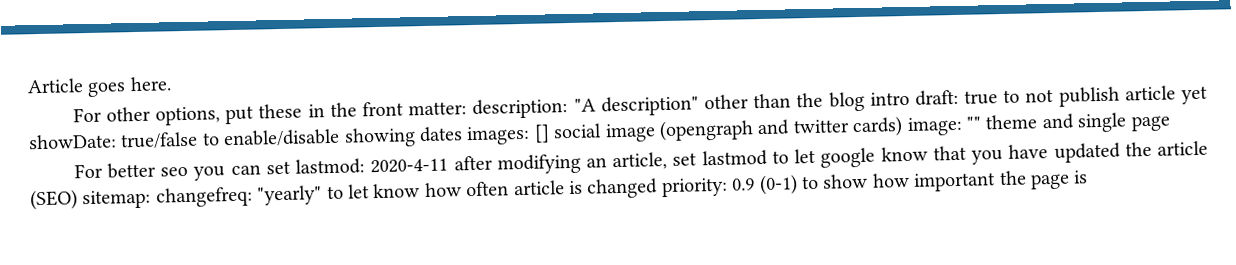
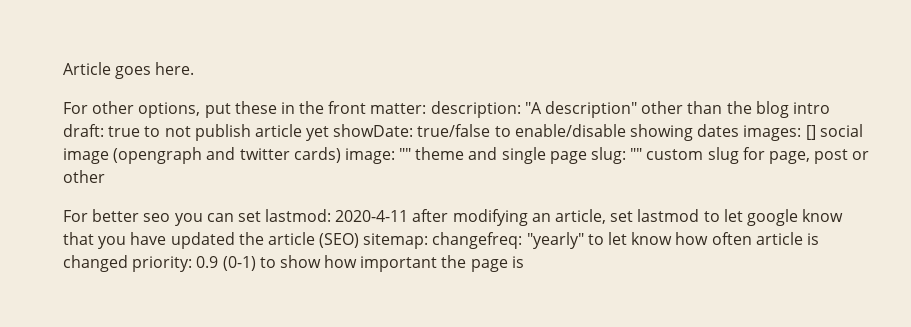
(1171, 123) none -> [591,147,870,164] [63,170,105,183] slug: "" custom slug for page, post or other

